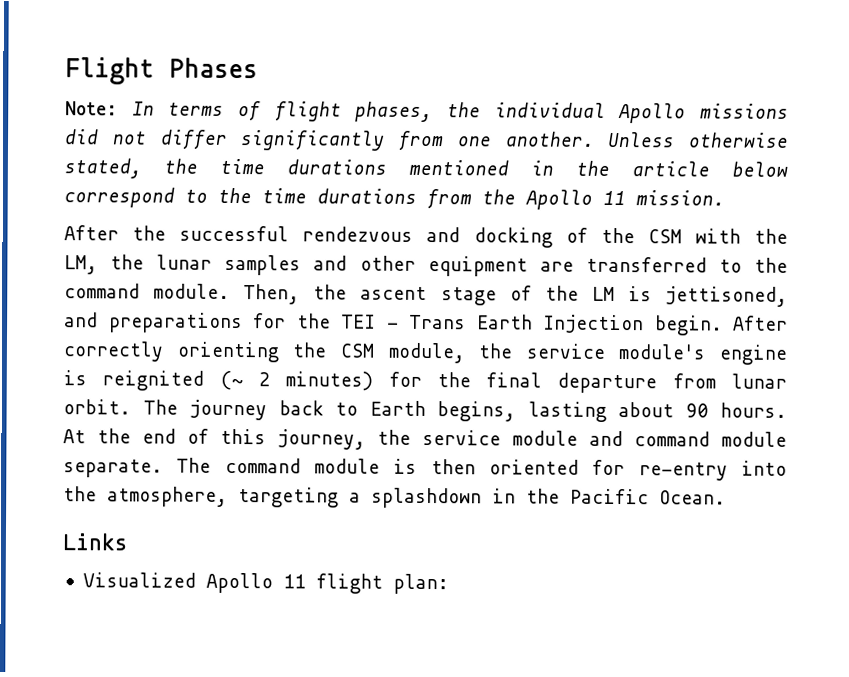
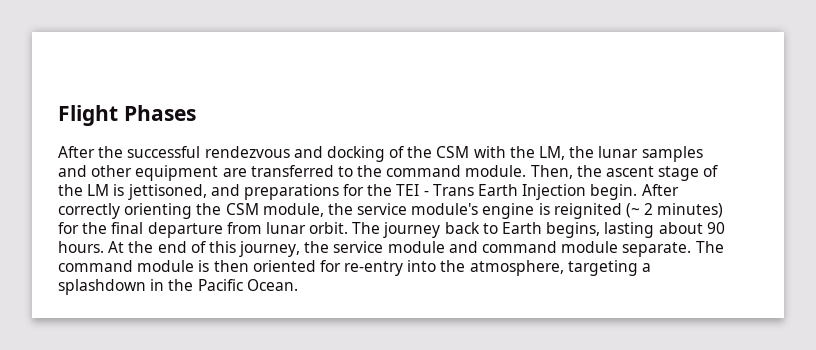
[65,101,789,124] [65,129,789,152] [64,158,788,179] [64,187,725,210] // Note: In terms of flight phases, the individual Apollo missions did not differ significantly from one another. Unless otherwise stated, the time durations mentioned in the article below correspond to the time durations from the Apollo 11 mission. -> (196, 113) none
[62,533,127,551] [82,572,449,595] // Links // Visualized Apollo 11 flight plan: -> (298, 285) none

